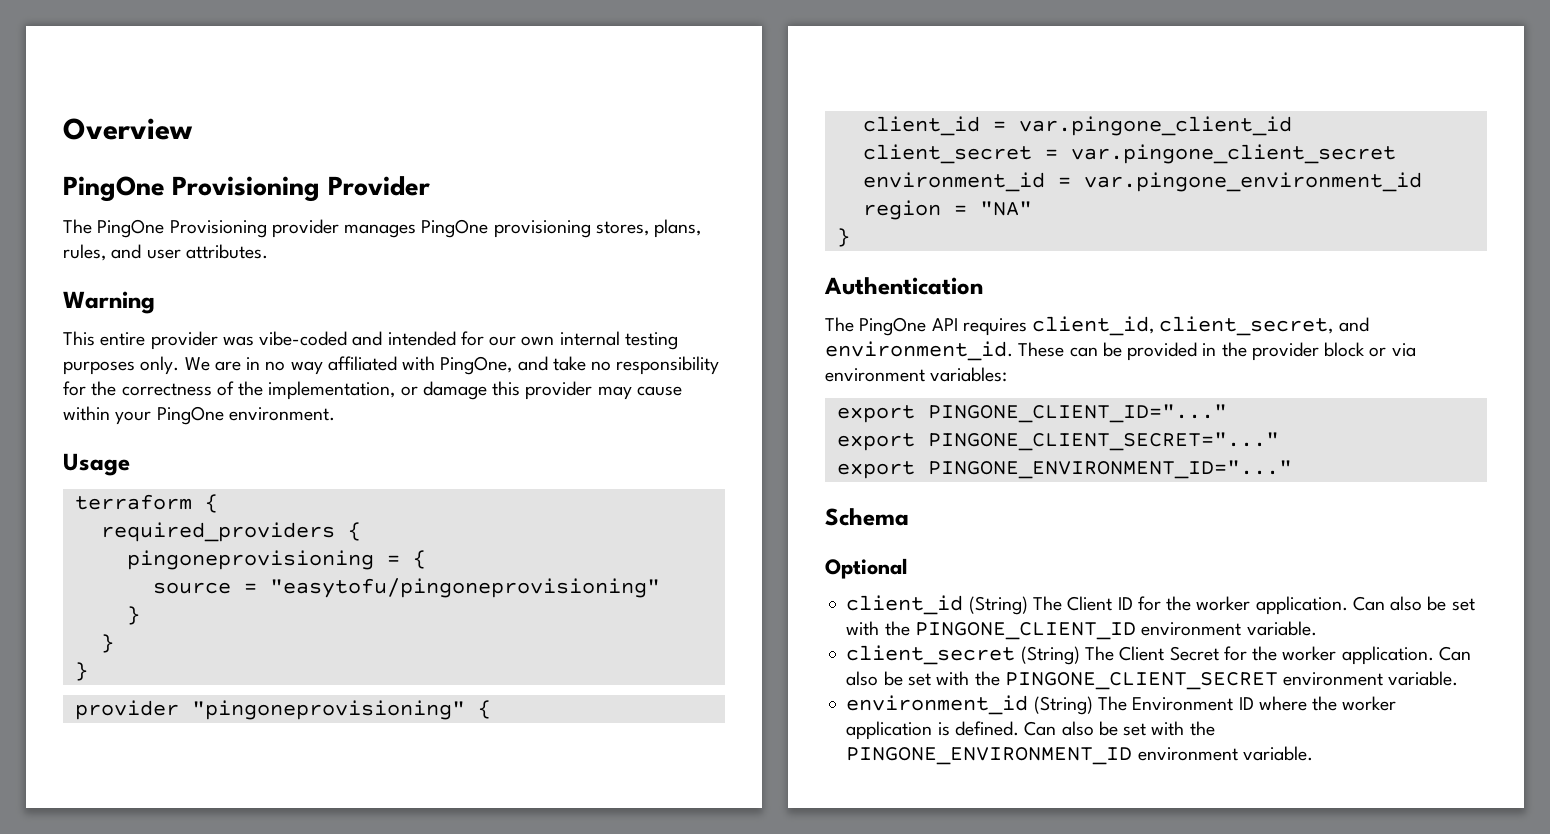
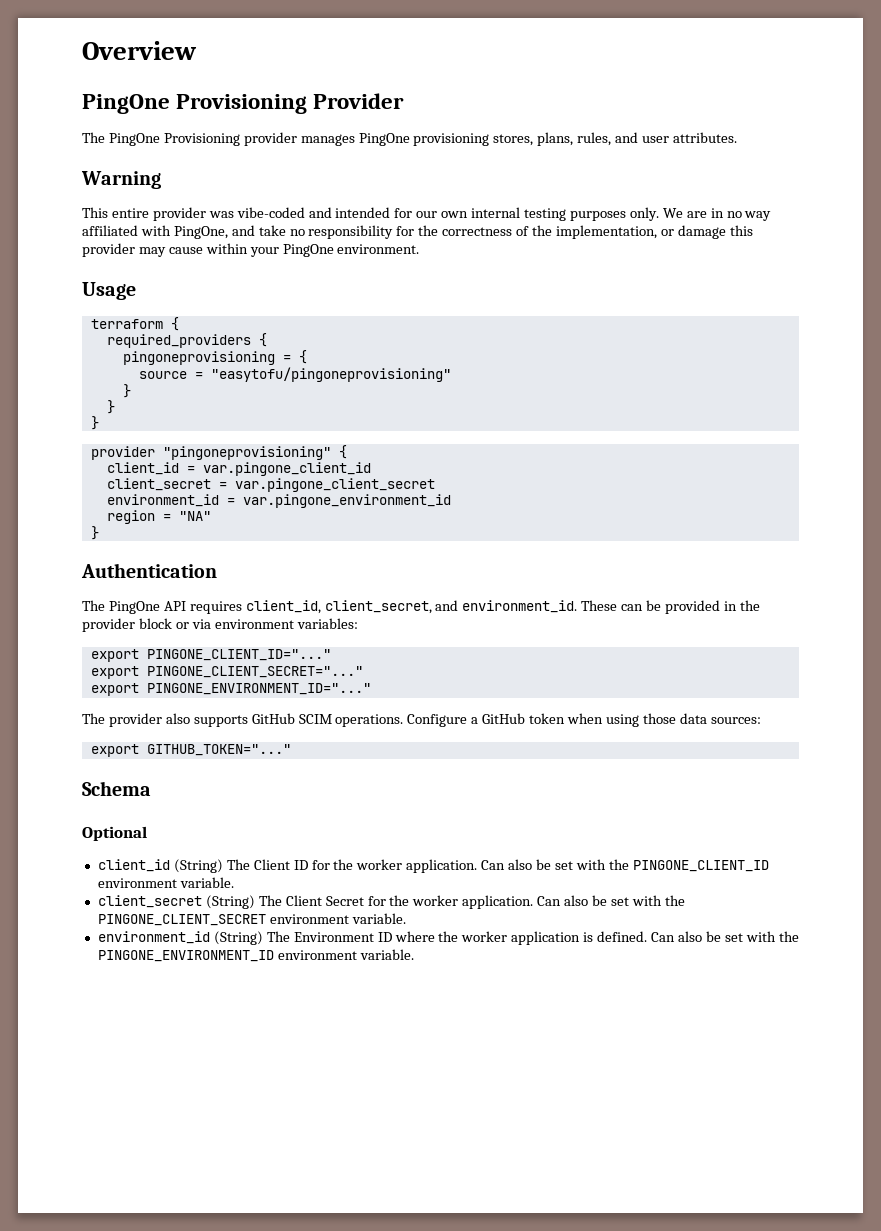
(1292, 469) none -> [82,713,761,727] [90,744,291,757] // The provider also supports GitHub SCIM operations. Configure a GitHub token when using those data sources: // export GITHUB_TOKEN="..."

